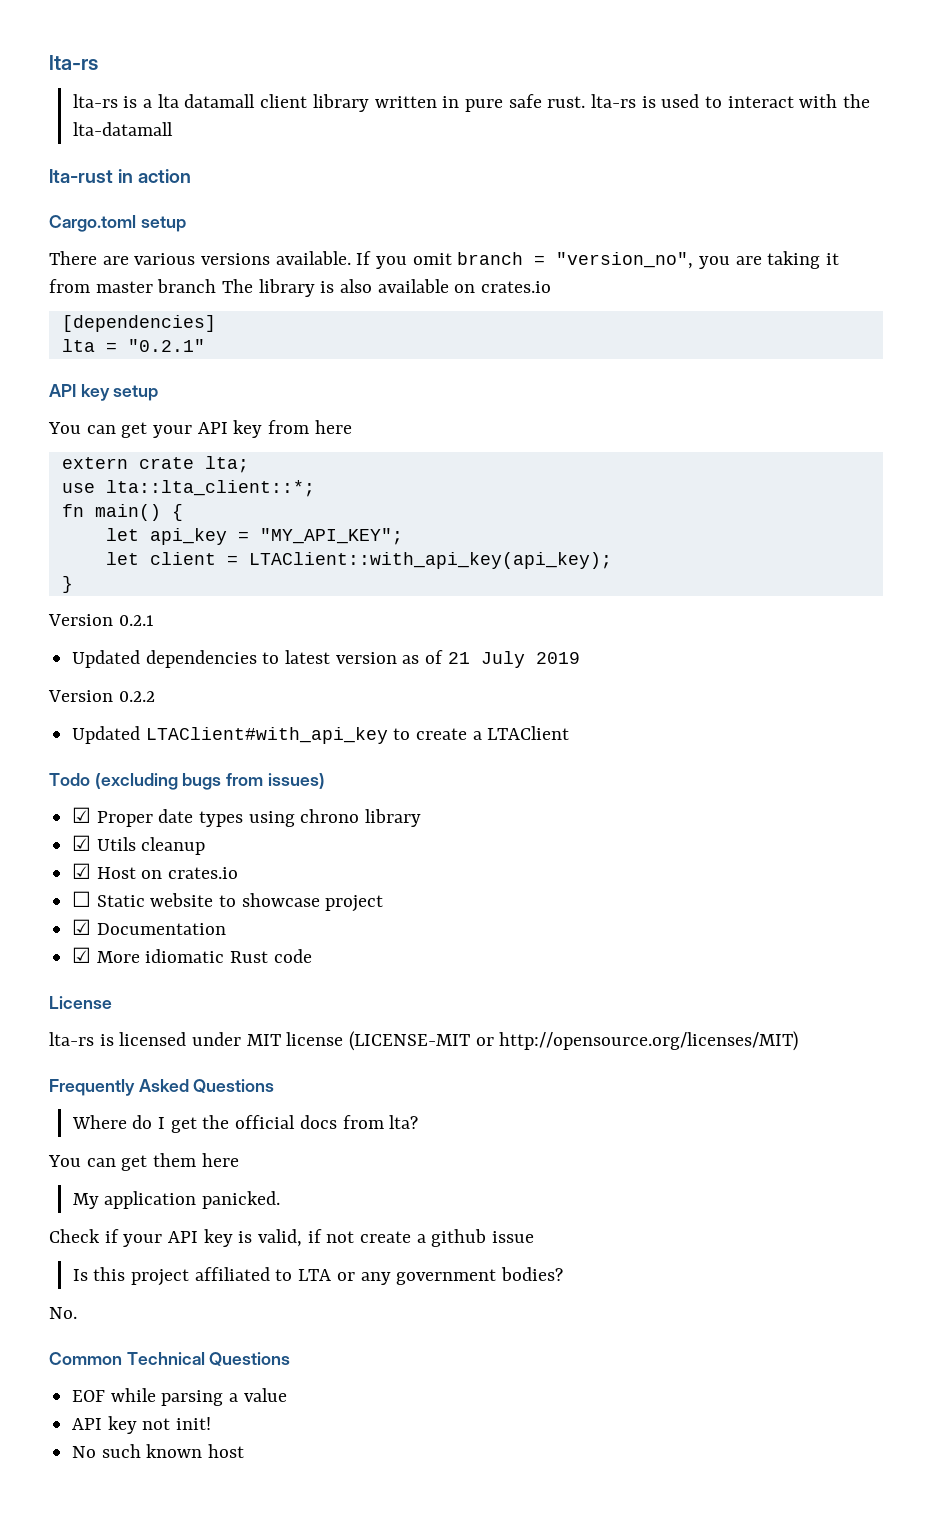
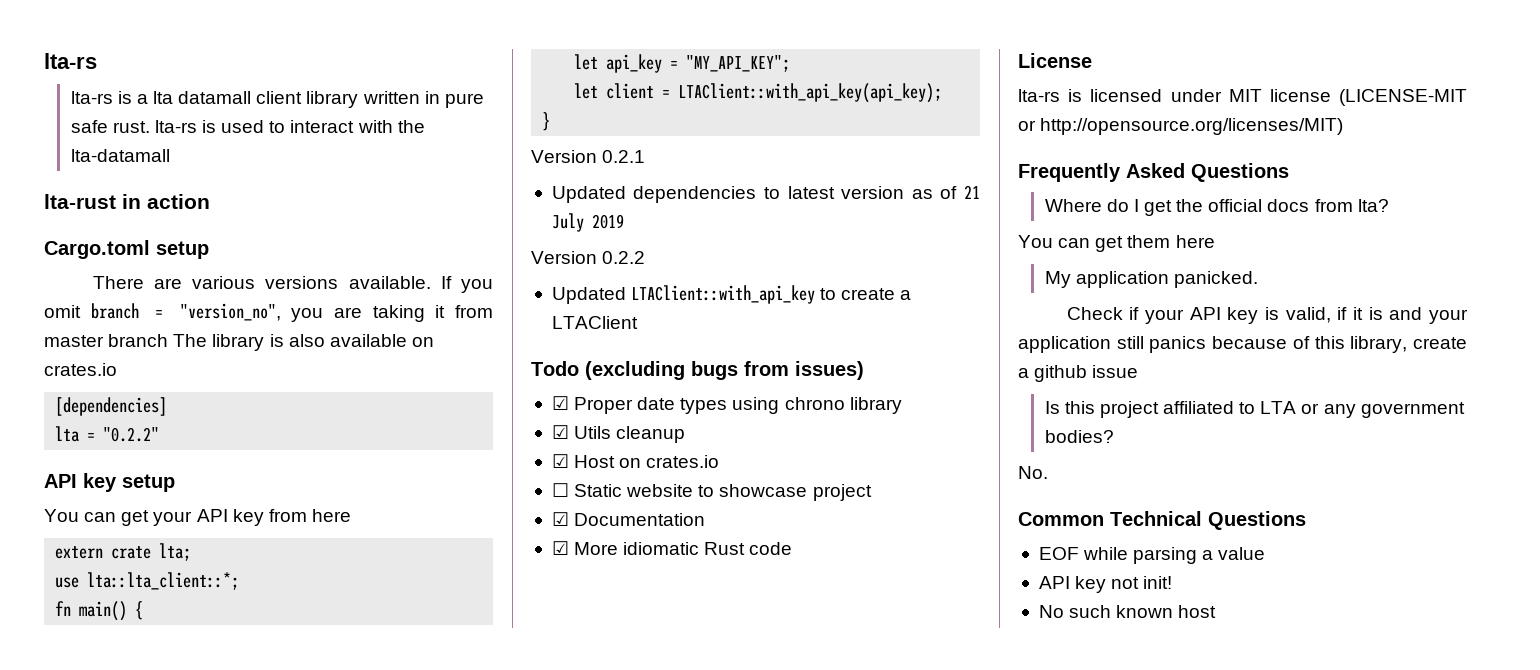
[127,339,205,352] "0.2.1" -> [103,427,160,442] "0.2.2"
[145,727,388,744] LTAClient#with_api_key -> [631,285,816,304] LTAClient::with_api_key
[326,1231,355,1243] not -> [1352,307,1468,324] [1018,336,1408,353] it is and your application still panics because of this library,

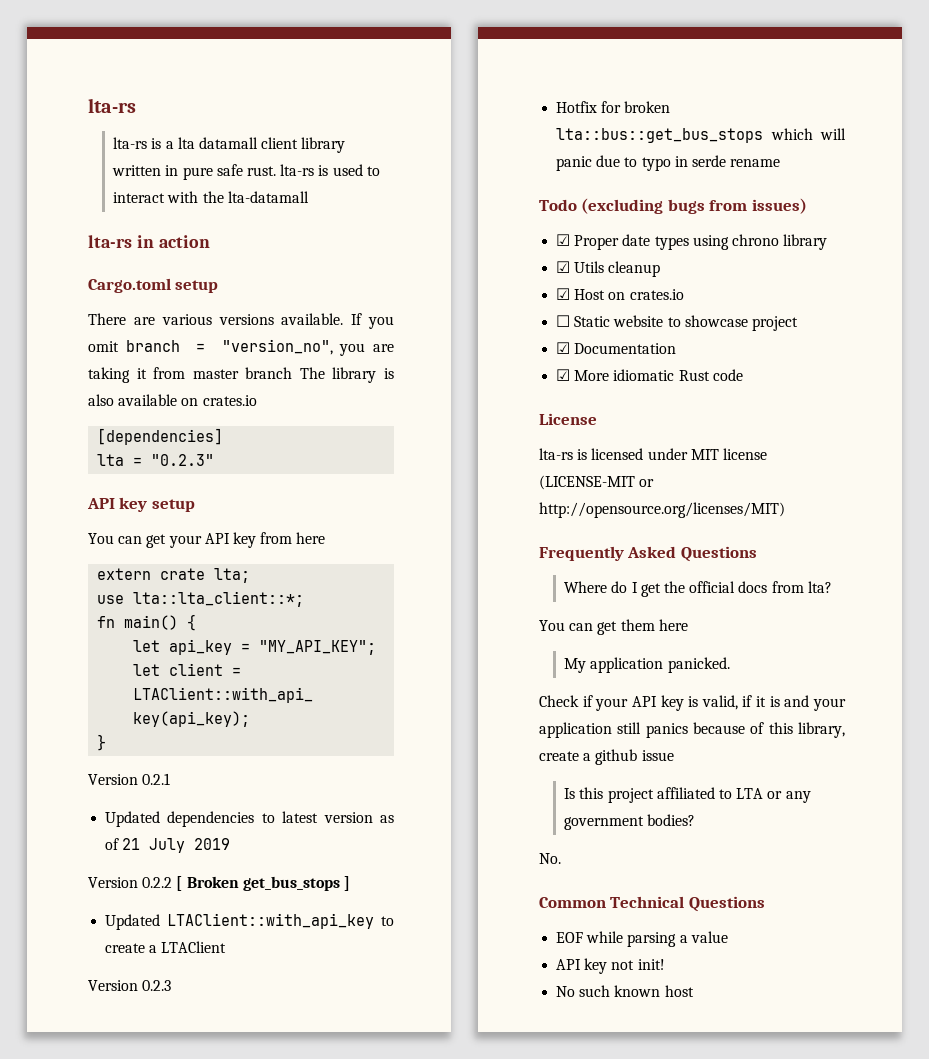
[44,194,116,209] lta-rust -> [88,235,132,248] lta-rs
[103,427,160,442] "0.2.2" -> [151,454,215,466] "0.2.3"
(646, 257) none -> [176,876,350,891] [ Broken get_bus_stops ]
(638, 322) none -> [88,980,172,991] [556,101,671,113] [556,128,846,143] [556,155,781,171] // Version 0.2.3 // Hotfix for broken lta::bus::get_bus_stops which will panic due to typo in serde rename

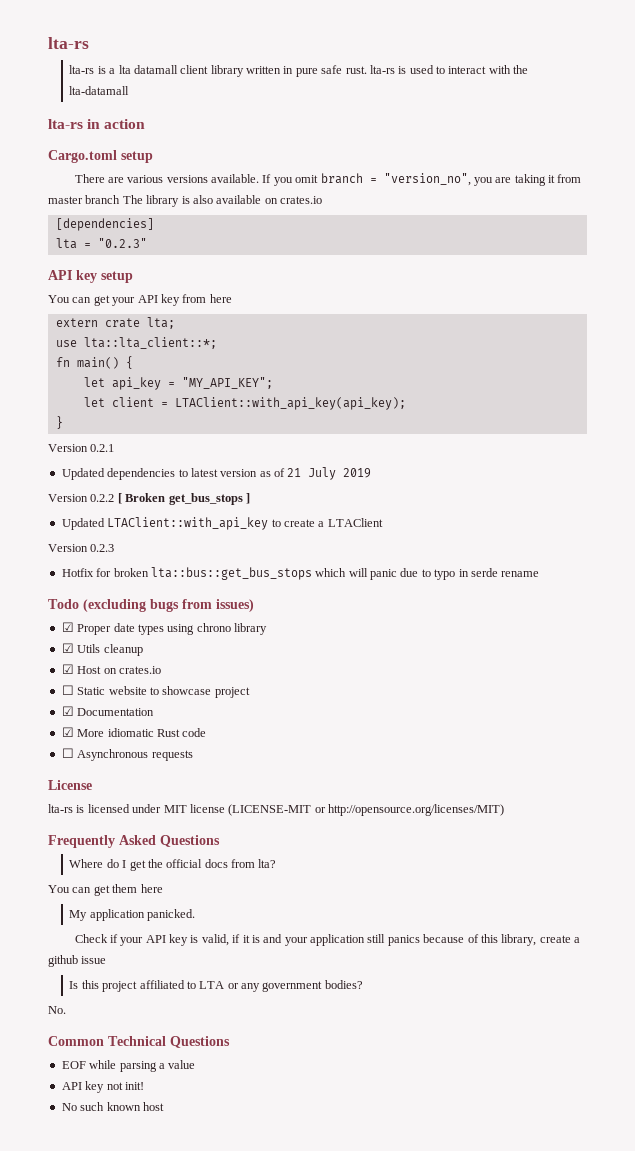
(743, 375) none -> [61,748,193,761] // ☐ Asynchronous requests

